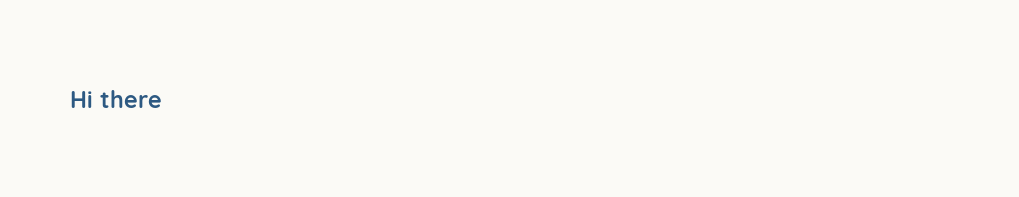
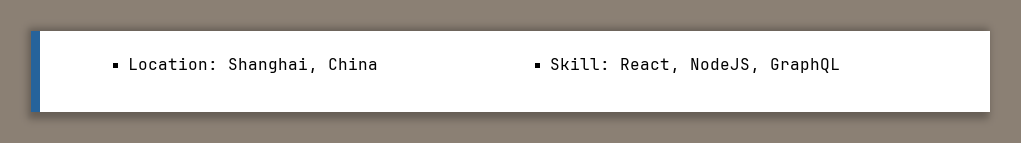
[70,90,162,108] Hi there -> [127,57,378,73] [549,57,840,73] Location: Shanghai, China // Skill: React, NodeJS, GraphQL

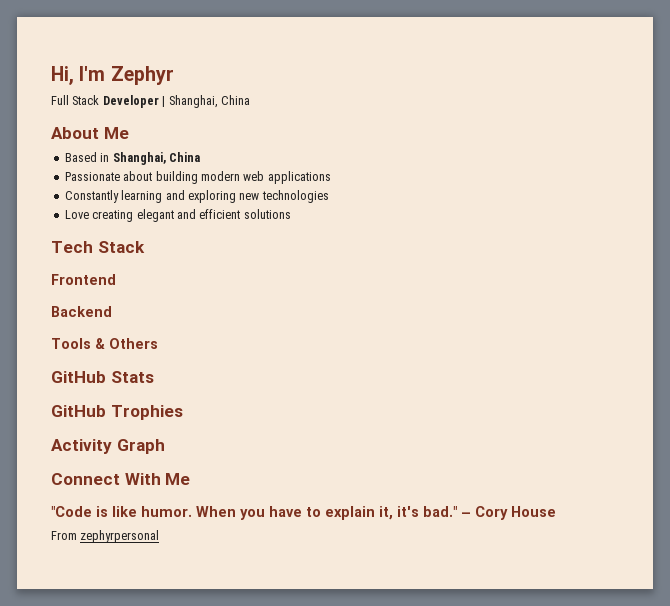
[127,57,378,73] [549,57,840,73] Location: Shanghai, China // Skill: React, NodeJS, GraphQL -> [51,66,174,85] [51,95,250,108] [51,127,129,139] [64,152,200,165] [64,171,331,184] [64,190,329,203] [64,209,291,222] [51,241,145,253] [51,274,116,285] [51,306,112,317] [51,338,158,349] [51,371,154,383] [51,405,183,420] [51,439,165,454] [51,473,191,485] [51,506,556,520] [51,530,160,543] Hi, I'm Zephyr // Full Stack Developer | Shanghai, China // About Me // Based in Shanghai, China // Passionate about building modern web applications // Constantly learning and exploring new technologies // Love creating elegant and efficient solutions // Tech Stack // Frontend // Backend // Tools & Others // GitHub Stats // GitHub Trophies // Activity Graph // Connect With Me // "Code is like humor. When you have to explain it, it's bad." – Cory House // From zephyrpersonal

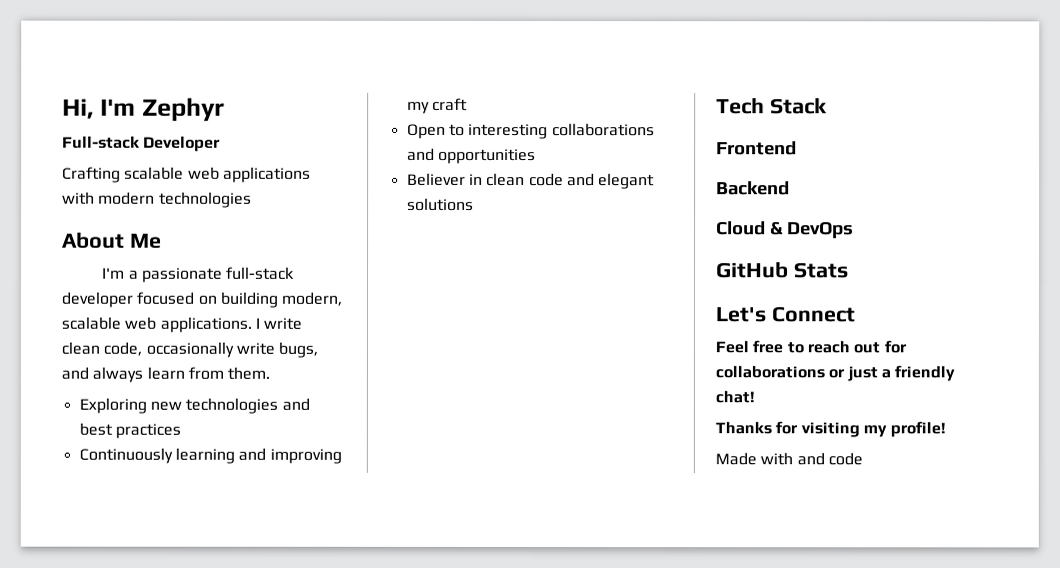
[51,95,100,105] Full Stack -> [62,135,140,149] Full-stack
[162,95,250,108] [51,127,129,139] [64,152,200,165] [64,171,331,184] [64,190,329,203] [64,209,241,222] | Shanghai, China // About Me // Based in Shanghai, China // Passionate about building modern web applications // Constantly learning and exploring new technologies // Love creating elegant and efficient -> [62,166,311,183] [62,191,252,208] [62,231,162,249] [102,266,296,283] [61,291,343,308] [61,316,303,333] [61,341,319,358] [61,366,271,383] [78,397,310,414] [78,422,181,439] [78,447,342,464] [406,97,468,114] [406,123,655,140] [406,147,536,165] [406,172,656,190] // Crafting scalable web applications with modern technologies // About Me // I'm a passionate full-stack developer focused on building modern, scalable web applications. I write clean code, occasionally write bugs, and always learn from them. // Exploring new technologies and best practices // Continuously learning and improving my craft // Open to interesting collaborations and opportunities // Believer in clean code and elegant
[51,338,158,349] Tools & Others -> [716,221,854,239] Cloud & DevOps
[51,405,183,420] [51,439,165,454] [51,473,191,485] [51,506,556,520] [51,530,160,543] GitHub Trophies // Activity Graph // Connect With Me // "Code is like humor. When you have to explain it, it's bad." – Cory House // From zephyrpersonal -> [715,306,855,323] [715,340,907,354] [715,365,956,382] [715,390,755,404] [715,421,947,438] [715,452,863,466] Let's Connect // Feel free to reach out for collaborations or just a friendly chat! // Thanks for visiting my profile! // Made with and code

